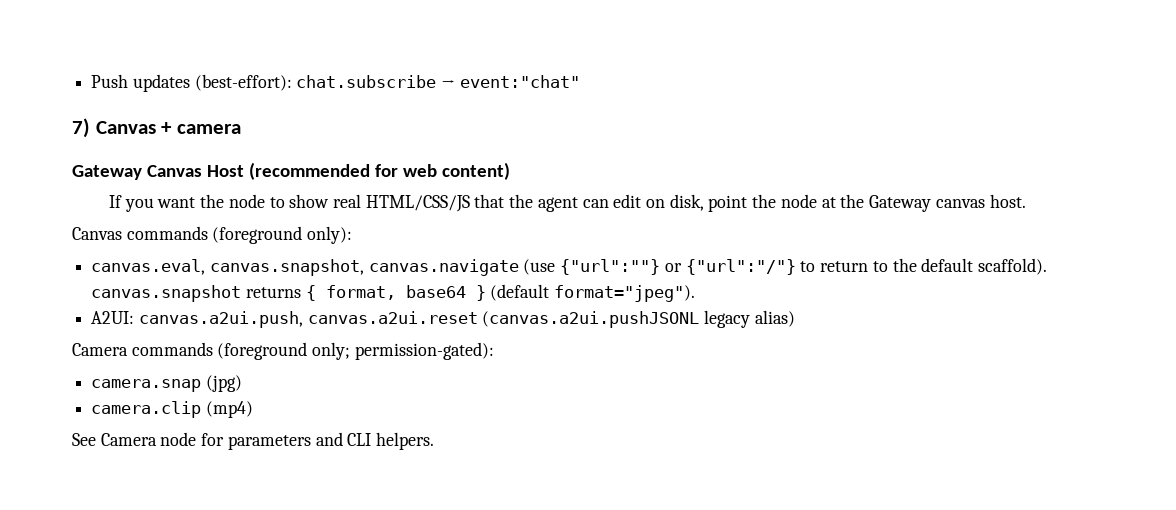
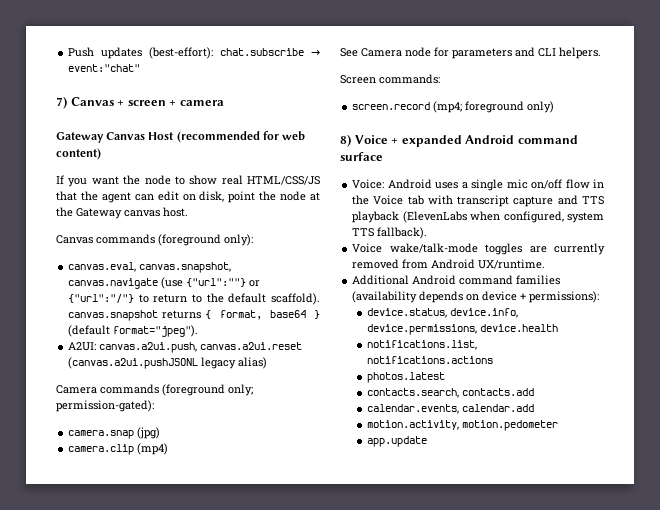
(173, 128) none -> [127,100,177,106] screen +
(435, 441) none -> [340,74,440,84] [352,101,555,113] [340,134,578,147] [340,152,383,161] [352,179,604,191] [352,195,604,207] [352,211,604,223] [352,227,428,239] [352,243,605,255] [352,259,546,269] [352,275,561,285] [352,291,600,303] [367,308,519,318] [367,324,559,335] [367,340,478,350] [367,356,494,364] [367,372,446,383] [367,388,535,398] [367,404,535,414] [367,420,559,431] [367,436,428,447] // Screen commands: // screen.record (mp4; foreground only) // 8) Voice + expanded Android command surface // Voice: Android uses a single mic on/off flow in the Voice tab with transcript capture and TTS playback (ElevenLabs when configured, system TTS fallback). // Voice wake/talk-mode toggles are currently removed from Android UX/runtime. // Additional Android command families (availability depends on device + permissions): // device.status, device.info, device.permissions, device.health // notifications.list, notifications.actions // photos.latest // contacts.search, contacts.add // calendar.events, calendar.add // motion.activity, motion.pedometer // app.update

